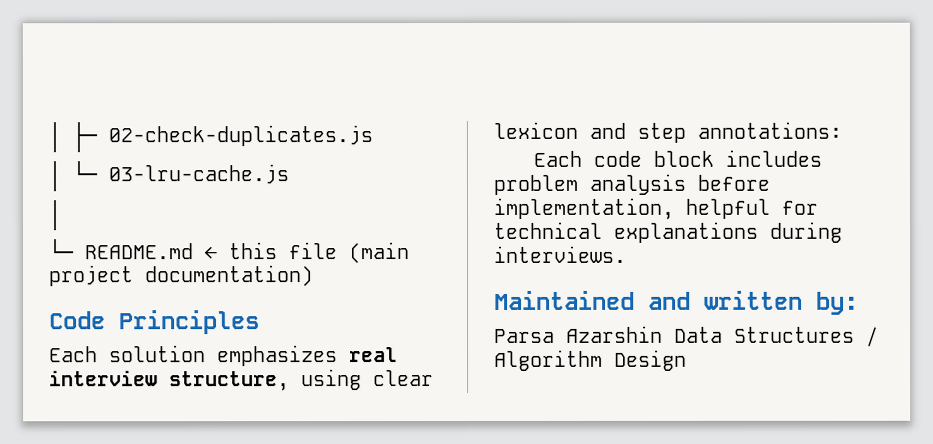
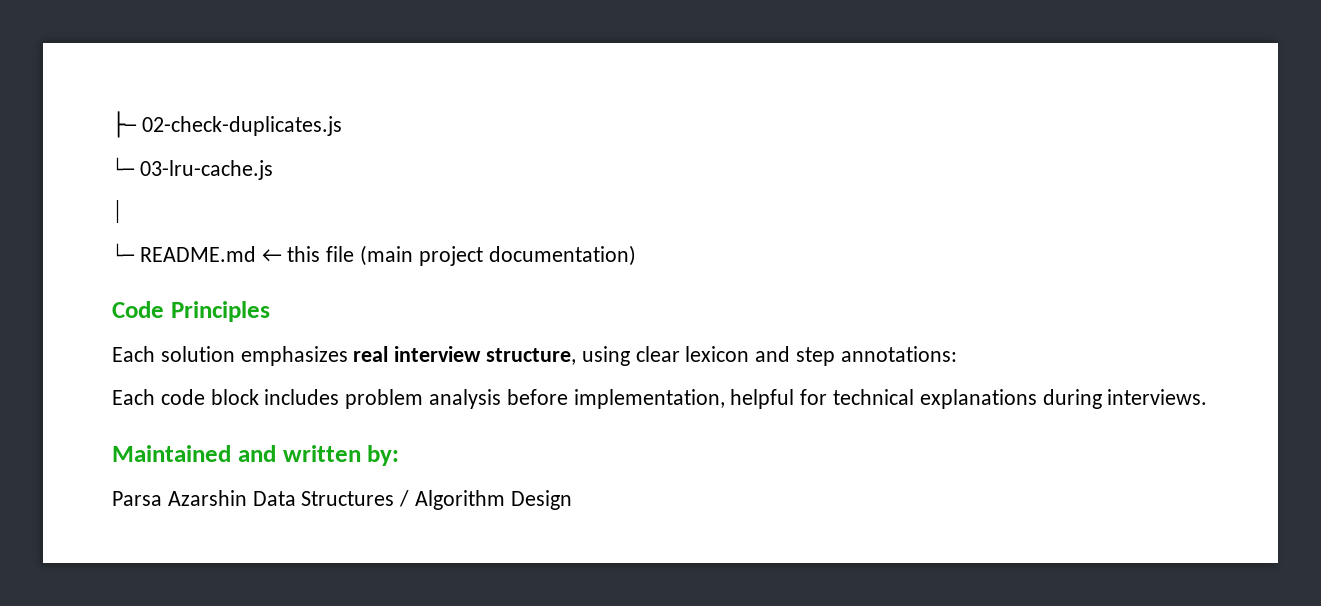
[48,122,61,153] │ -> (112, 124) none
[48,161,61,192] │ -> (342, 126) none

